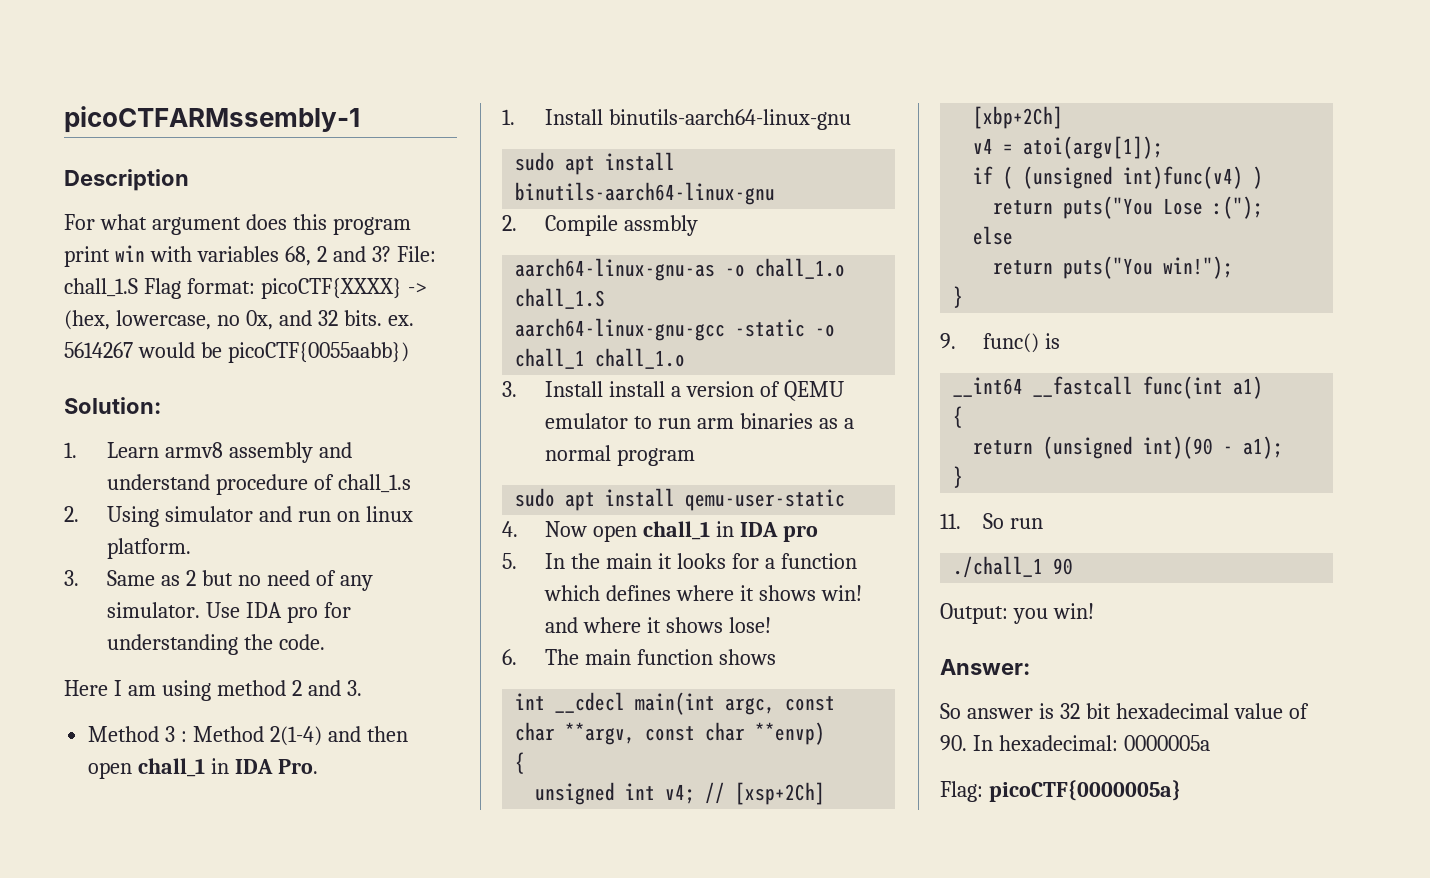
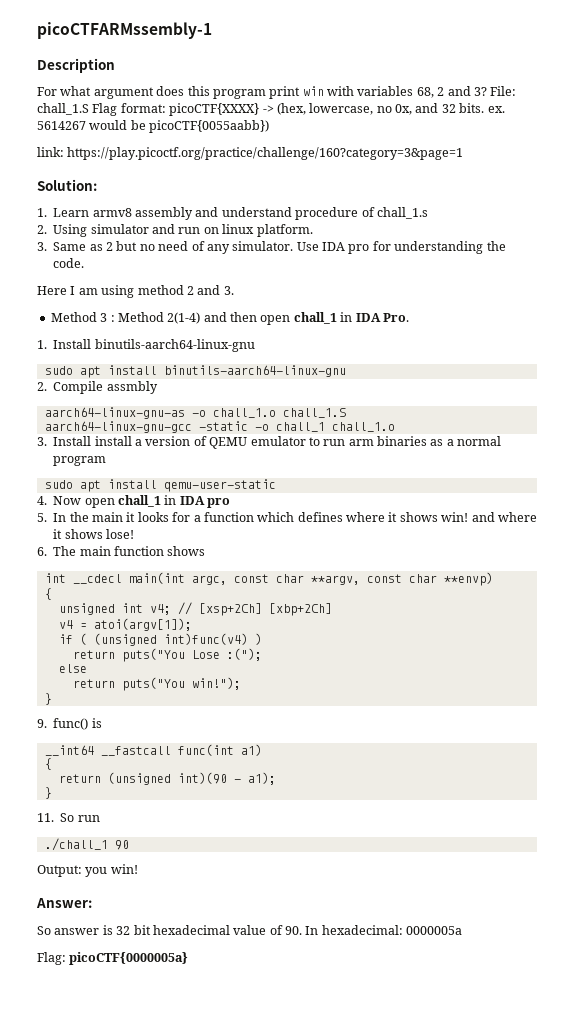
(409, 352) none -> [37,147,464,160] // link: https://play.picoctf.org/practice/challenge/160?category=3&page=1

